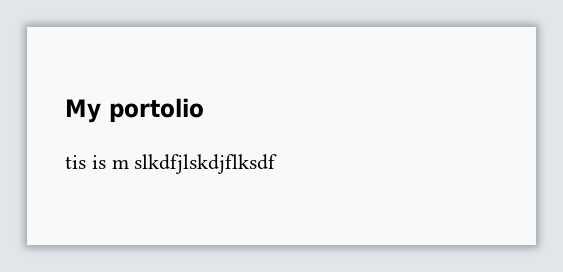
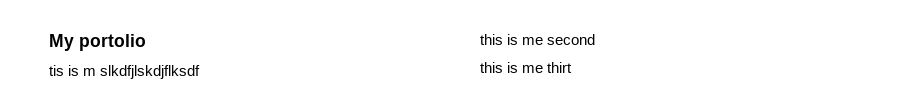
(278, 164) none -> [480,34,596,45] [480,62,573,73] // this is me second // this is me thirt

